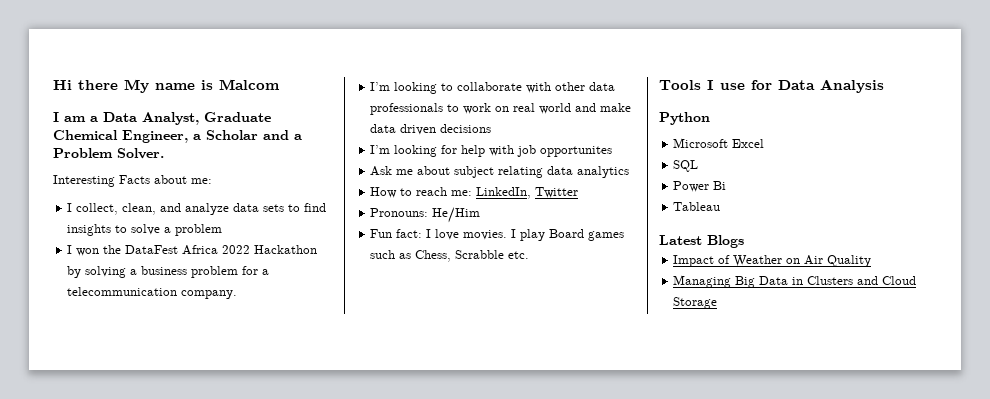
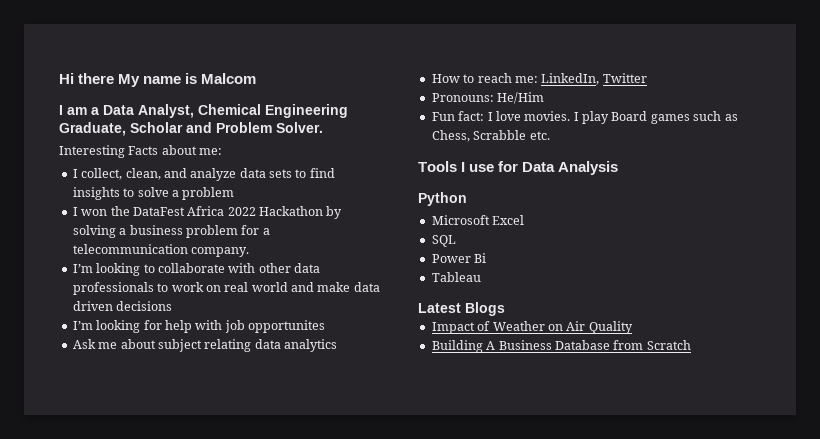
[204,112,271,122] [53,130,201,143] Graduate Chemical Engineer, a -> [198,104,348,118] [59,122,126,136] Chemical Engineering Graduate,
[294,134,302,140] a -> (212, 127) none
[673,275,917,288] [673,297,718,309] Managing Big Data in Clusters and Cloud Storage -> [431,340,691,353] Building A Business Database from Scratch

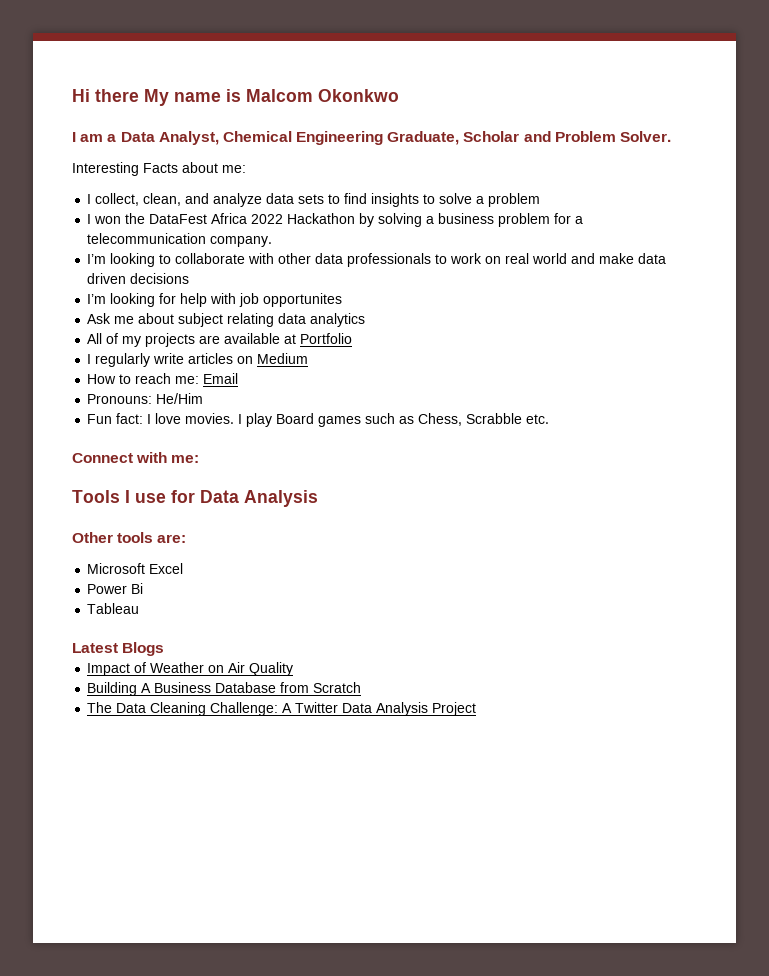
(257, 78) none -> [318,89,399,102] Okonkwo
(337, 345) none -> [87,333,353,347] [87,353,309,367] // All of my projects are available at Portfolio // I regularly write articles on Medium
[541,73,647,85] LinkedIn, Twitter -> [203,373,239,384] Email
(550, 135) none -> [72,452,200,463] // Connect with me:
[418,192,467,206] Python -> [72,532,187,543] Other tools are:
[431,235,456,247] // SQL -> (184, 568) none
(691, 345) none -> [87,702,477,716] // The Data Cleaning Challenge: A Twitter Data Analysis Project

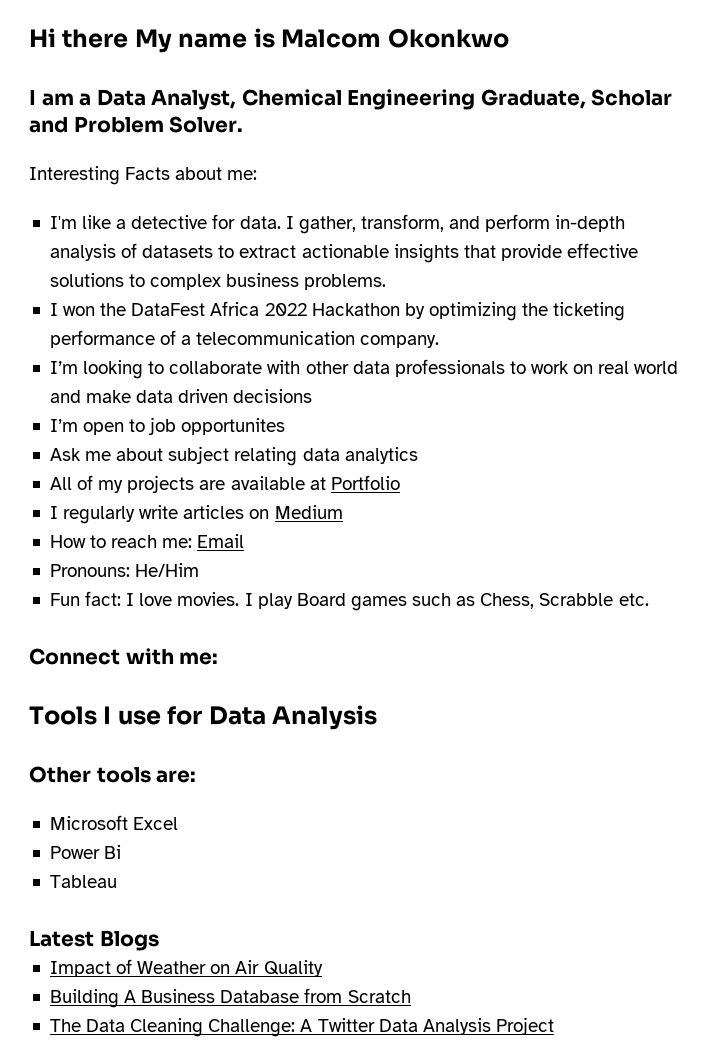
[87,193,541,207] I collect, clean, and analyze data sets to find insights to solve a problem -> [49,214,626,234] [49,243,639,263] [49,273,387,290] I'm like a detective for data. I gather, transform, and perform in-depth analysis of datasets to extract actionable insights that provide effective solutions to complex business problems.
[378,213,572,227] solving a business problem for -> [428,302,626,321] [49,330,177,348] optimizing the ticketing performance of
[110,293,237,307] looking for help with -> [83,419,146,435] open to

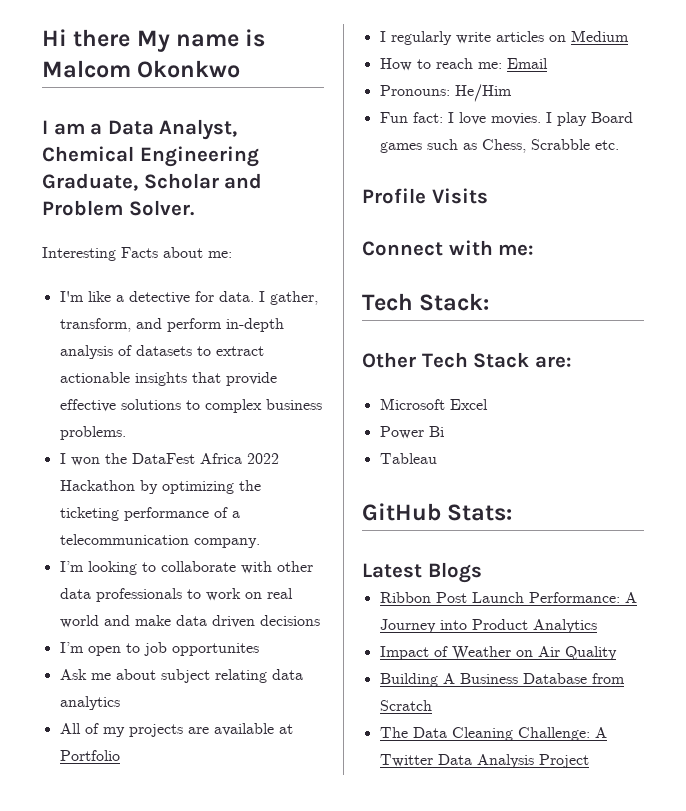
(649, 599) none -> [362,188,488,204] // Profile Visits
[29,705,378,730] Tools I use for Data Analysis -> [362,293,490,311] Tech Stack:
[96,767,151,783] tools -> [421,352,530,368] Tech Stack
(117, 881) none -> [362,503,513,521] // GitHub Stats:
(159, 940) none -> [379,592,637,603] [379,619,597,633] // Ribbon Post Launch Performance: A Journey into Product Analytics

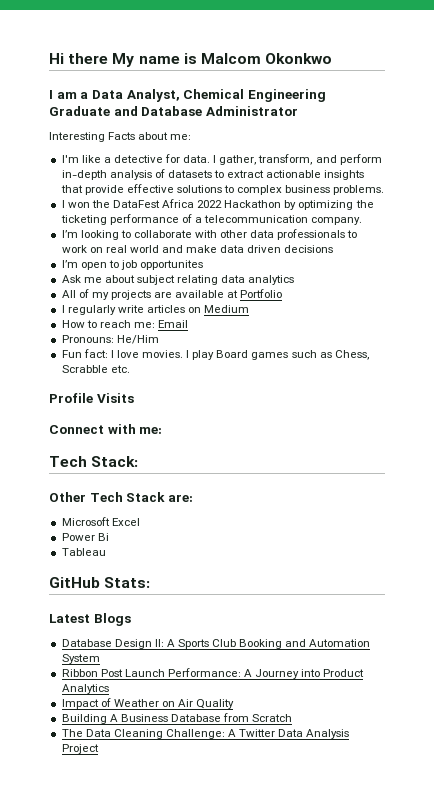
[42,173,263,191] [42,200,194,216] Graduate, Scholar and Problem Solver. -> [49,106,298,116] Graduate and Database Administrator
(482, 572) none -> [61,639,371,649] [61,654,100,664] // Database Design II: A Sports Club Booking and Automation System

